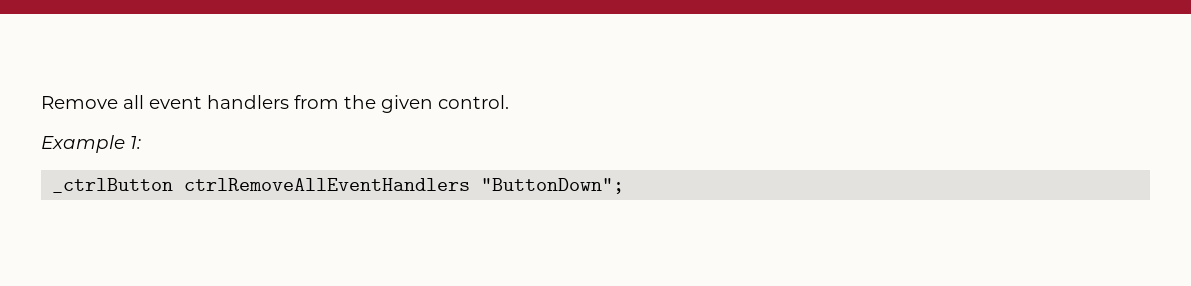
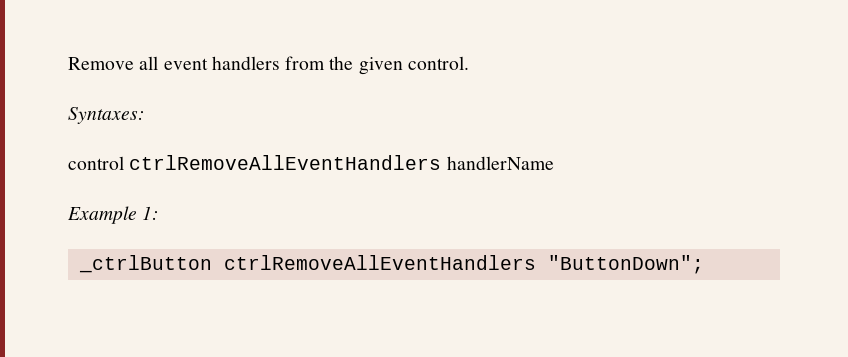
(509, 102) none -> [68,107,145,124] [68,155,554,170] // Syntaxes: // control ctrlRemoveAllEventHandlers handlerName

